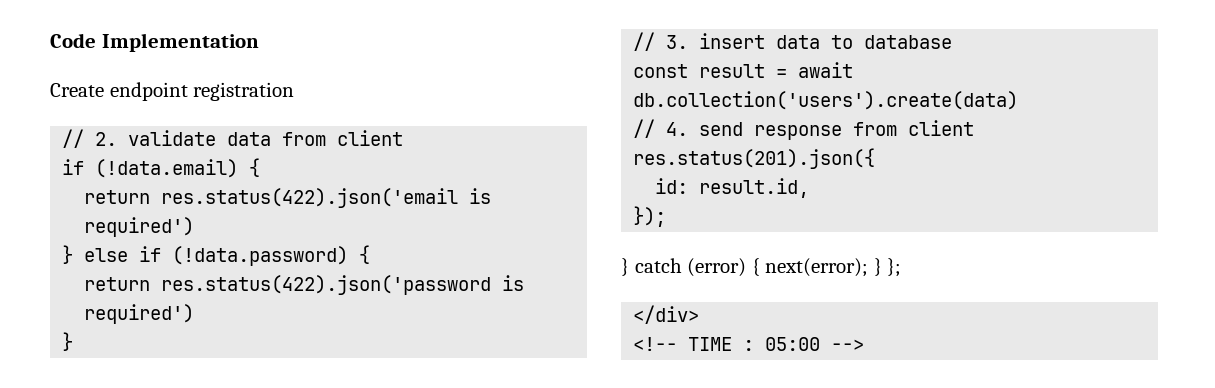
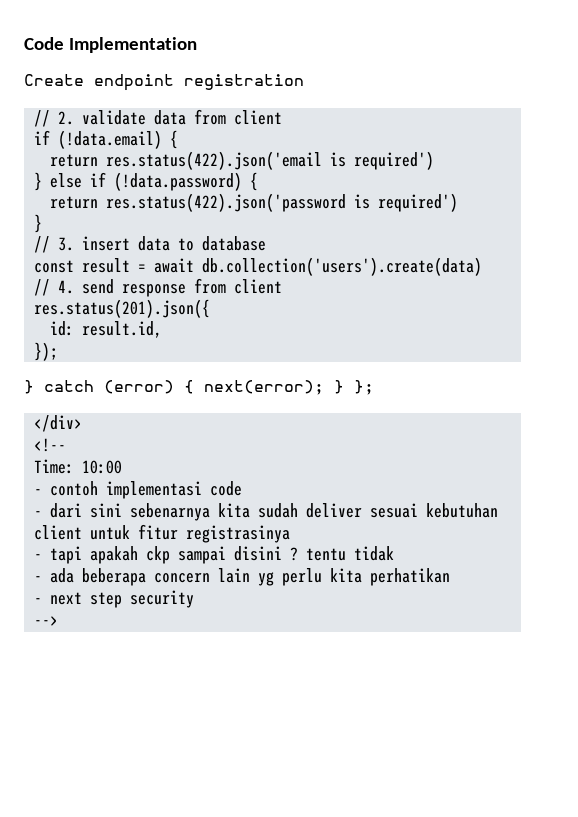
[688,337,821,351] TIME : 05:00 -> [33,459,122,474] [33,481,242,499] [33,503,498,521] [33,524,290,543] [33,546,394,564] [33,568,450,586] [33,590,194,608] // Time: 10:00 // - contoh implementasi code // - dari sini sebenarnya kita sudah deliver sesuai kebutuhan client untuk fitur registrasinya // - tapi apakah ckp sampai disini ? tentu tidak // - ada beberapa concern lain yg perlu kita perhatikan // - next step security //

